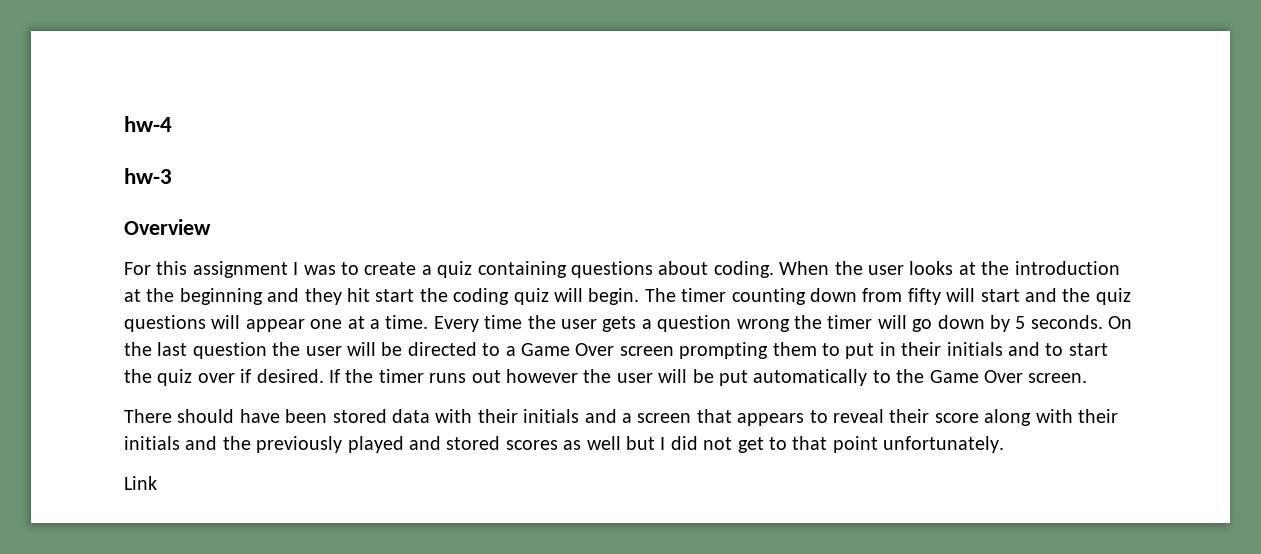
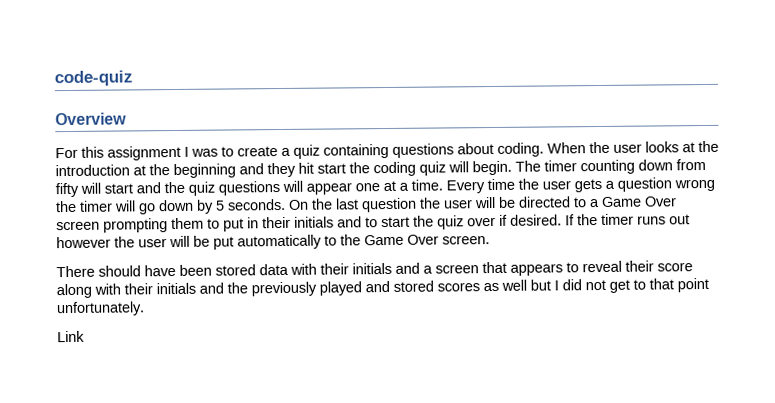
[124,116,172,132] [124,168,172,184] hw-4 // hw-3 -> [54,70,133,87] code-quiz

